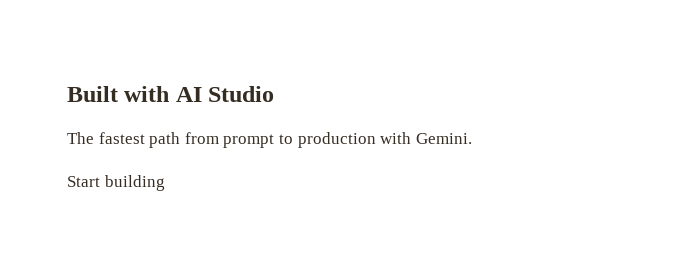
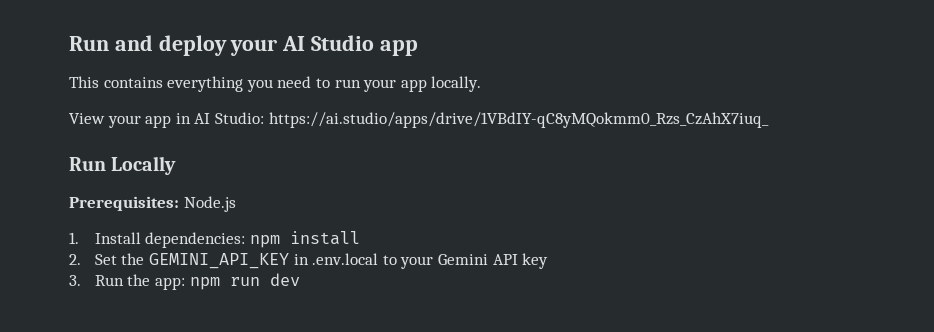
[67,86,275,102] [67,132,472,148] [67,175,165,191] Built with AI Studio // The fastest path from prompt to production with Gemini. // Start building -> [69,35,418,56] [69,76,482,92] [69,112,769,128] [69,156,177,175] [69,196,236,212] [69,231,361,248] [69,253,549,269] [69,273,300,290] Run and deploy your AI Studio app // This contains everything you need to run your app locally. // View your app in AI Studio: https://ai.studio/apps/drive/1VBdIY-qC8yMQokmm0_Rzs_CzAhX7iuq_ // Run Locally // Prerequisites: Node.js // 1. Install dependencies: npm install // 2. Set the GEMINI_API_KEY in .env.local to your Gemini API key // 3. Run the app: npm run dev

